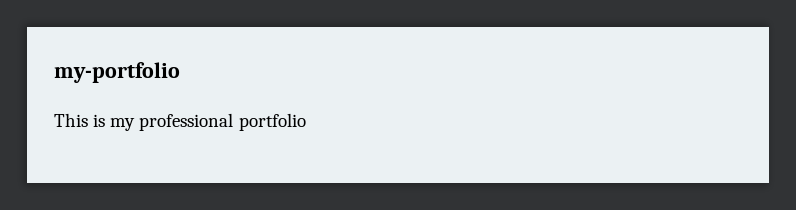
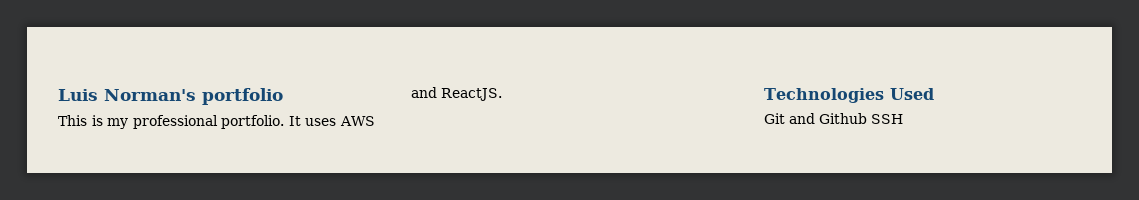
[54,62,180,83] my-portfolio -> [58,88,283,105] Luis Norman's portfolio
[238,113,306,131] portfolio -> [221,115,375,129] [411,87,502,101] [764,88,934,103] [764,113,903,124] portfolio. It uses AWS and ReactJS. // Technologies Used // Git and Github SSH

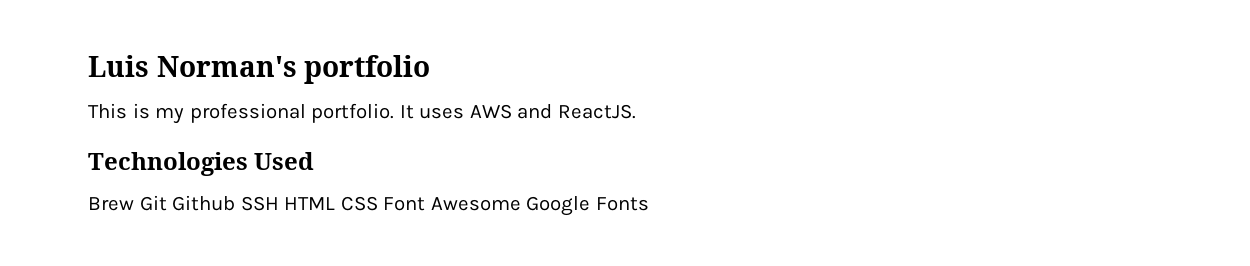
[764,113,903,124] Git and Github SSH -> [88,195,649,216] Brew Git Github SSH HTML CSS Font Awesome Google Fonts

